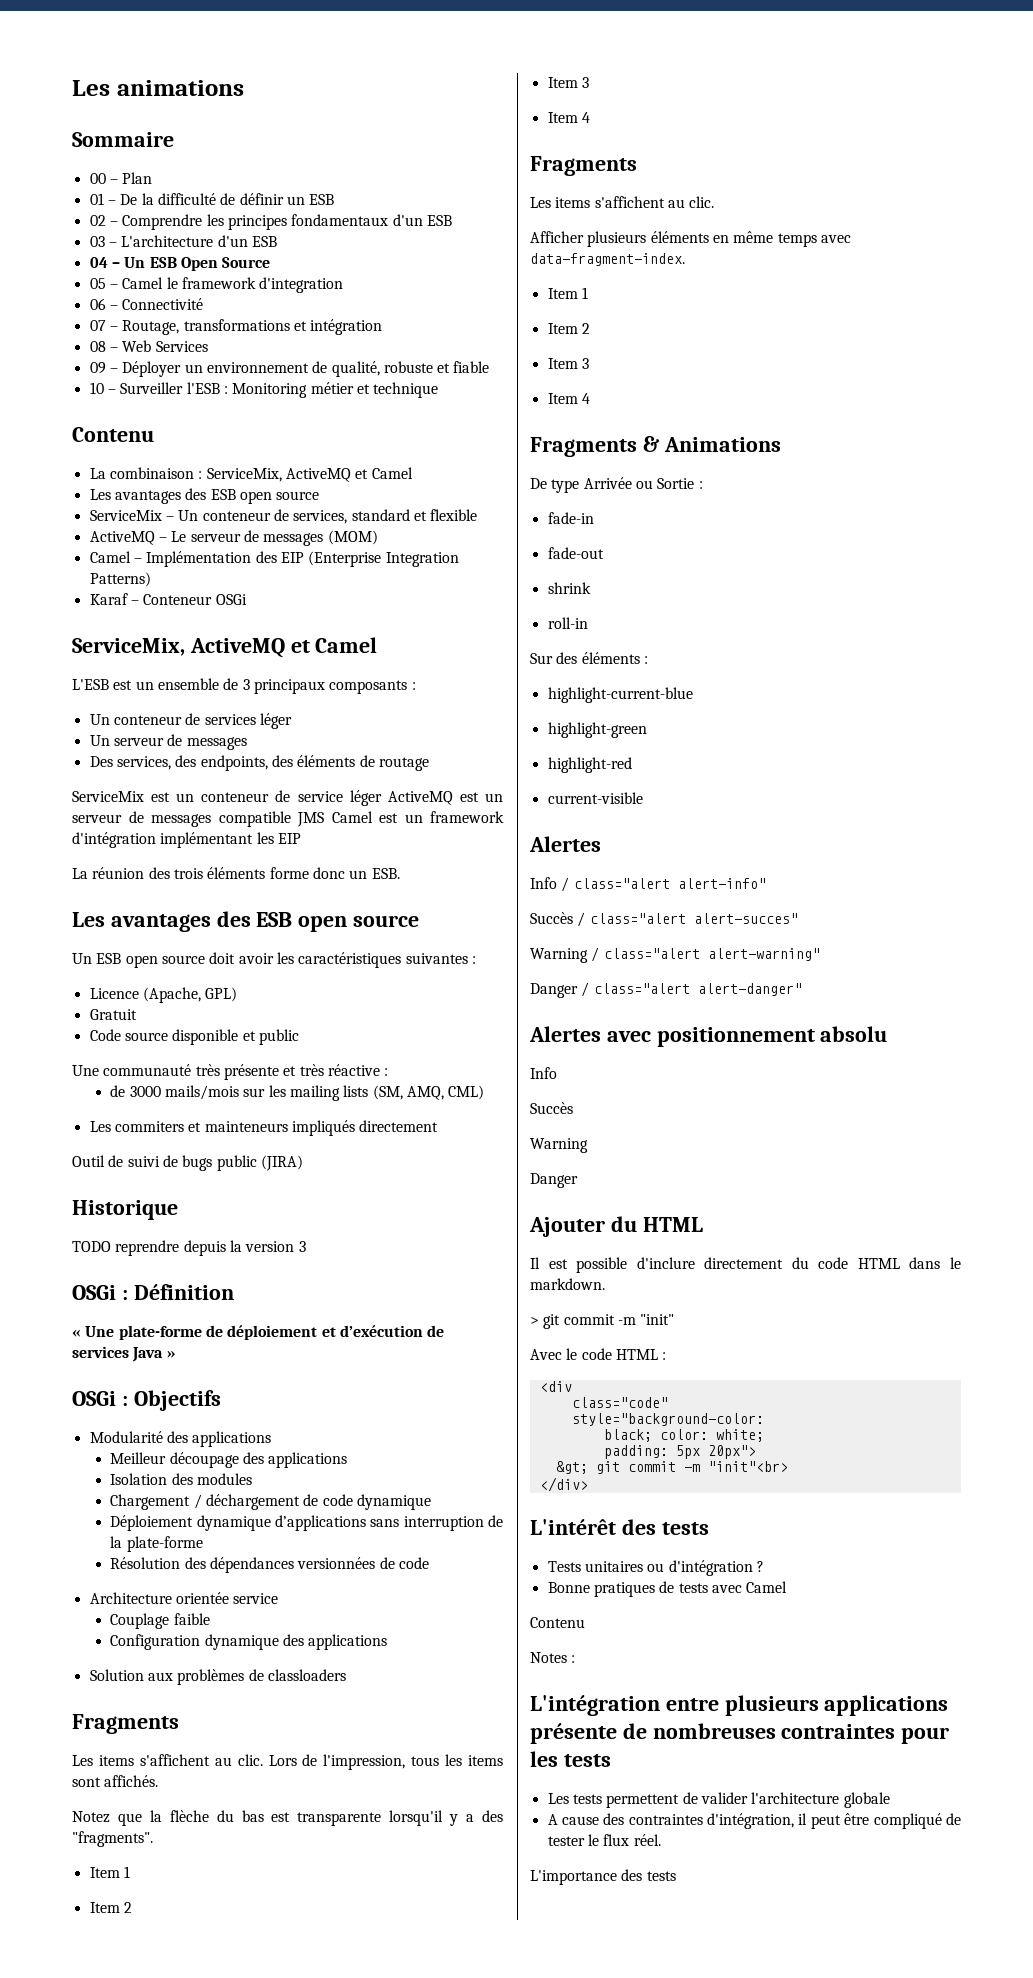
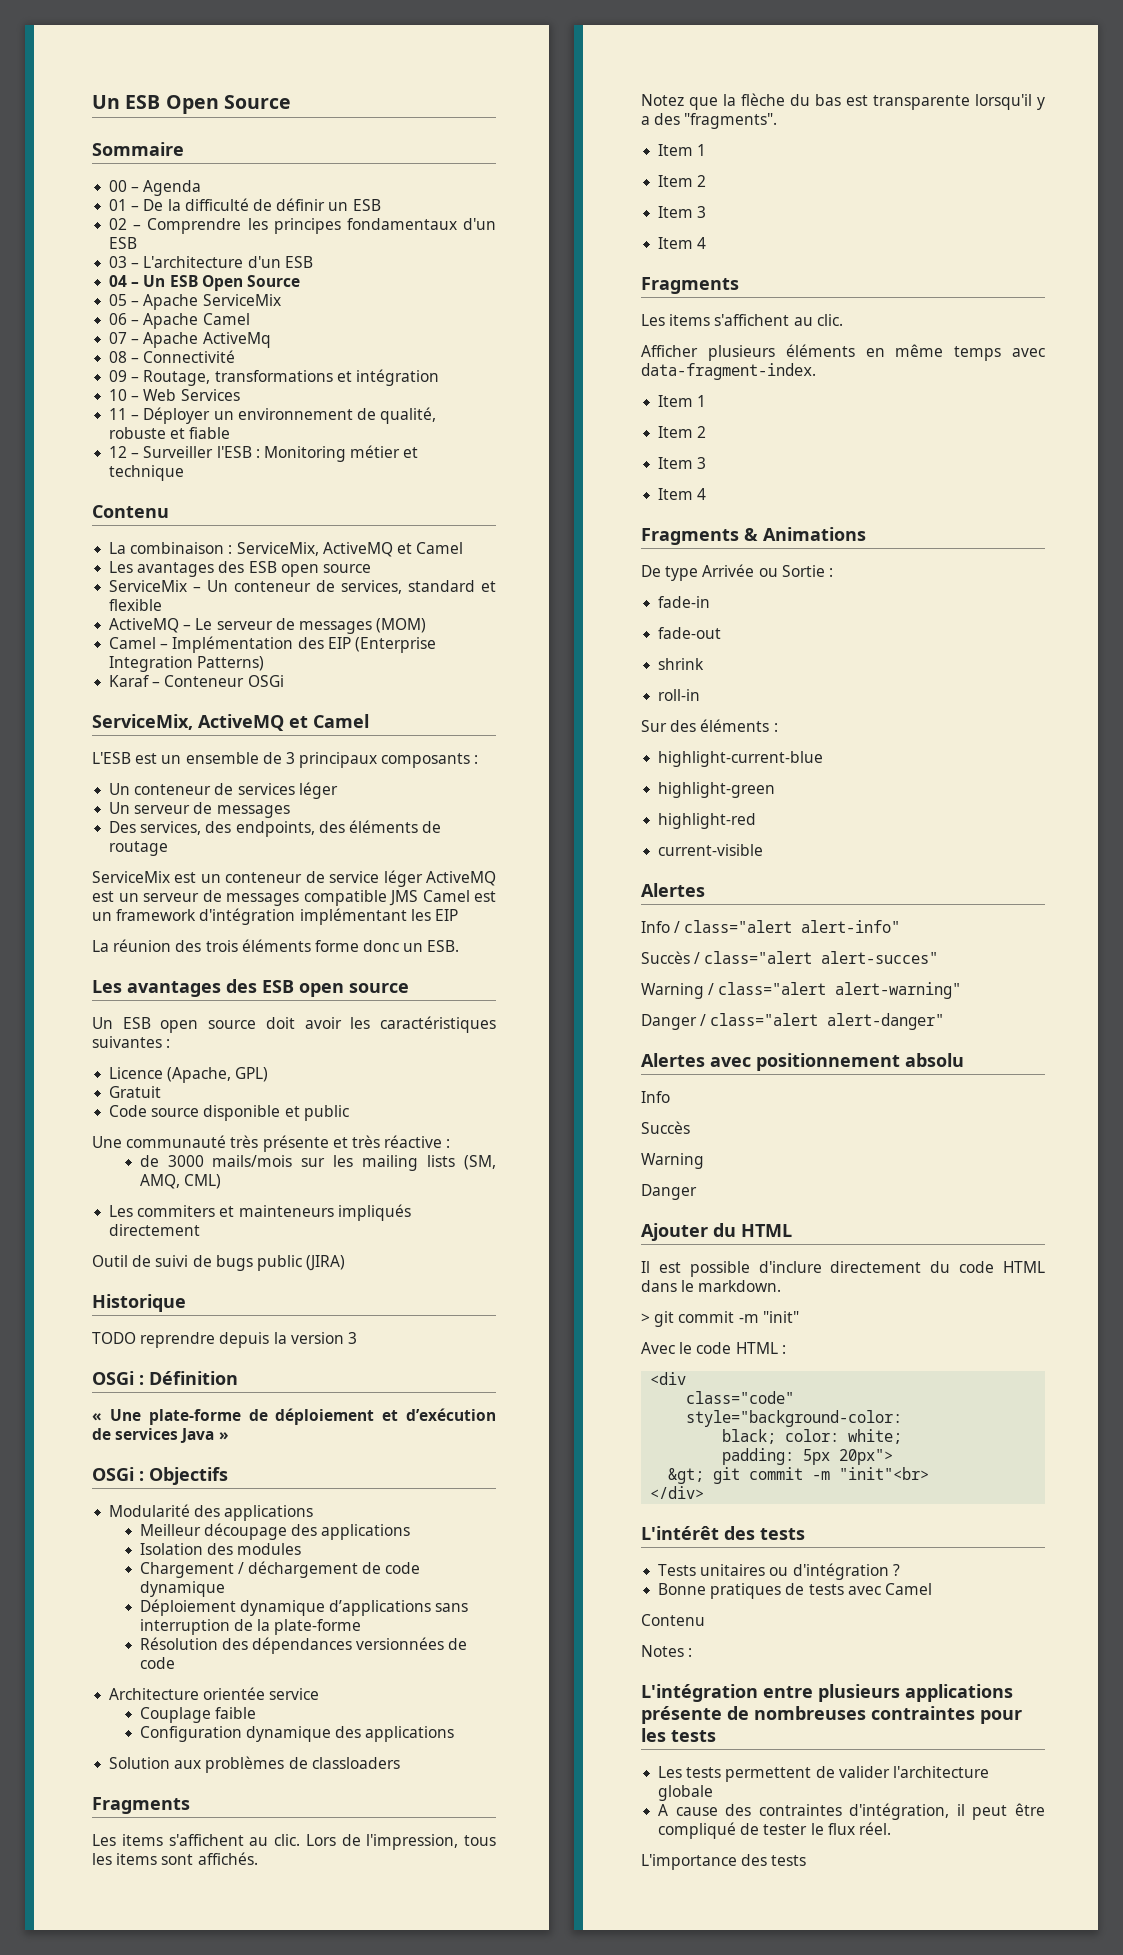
[72,80,244,96] Les animations -> [92,95,291,114] Un ESB Open Source
[122,172,153,184] Plan -> [143,180,202,196] Agenda
[122,277,344,293] [89,298,106,310] Camel le framework d'integration // 06 -> [143,294,281,310] [109,313,250,329] [109,332,271,348] [109,351,128,363] Apache ServiceMix // 06 – Apache Camel // 07 – Apache ActiveMq // 08
[89,320,106,331] 07 -> [109,370,128,382] 09
[89,341,106,352] 08 -> [109,389,128,401] 10
[89,362,106,374] 09 -> [109,408,128,420] 11
[89,382,104,394] 10 -> [109,446,128,458] 12

